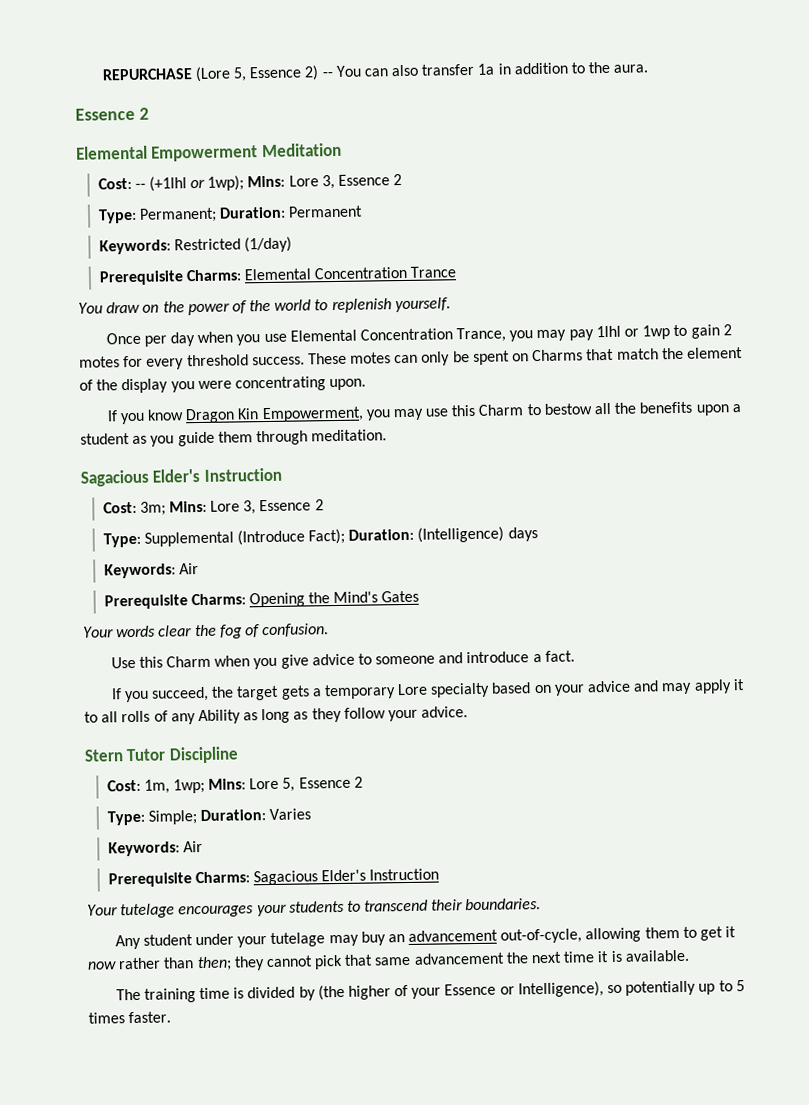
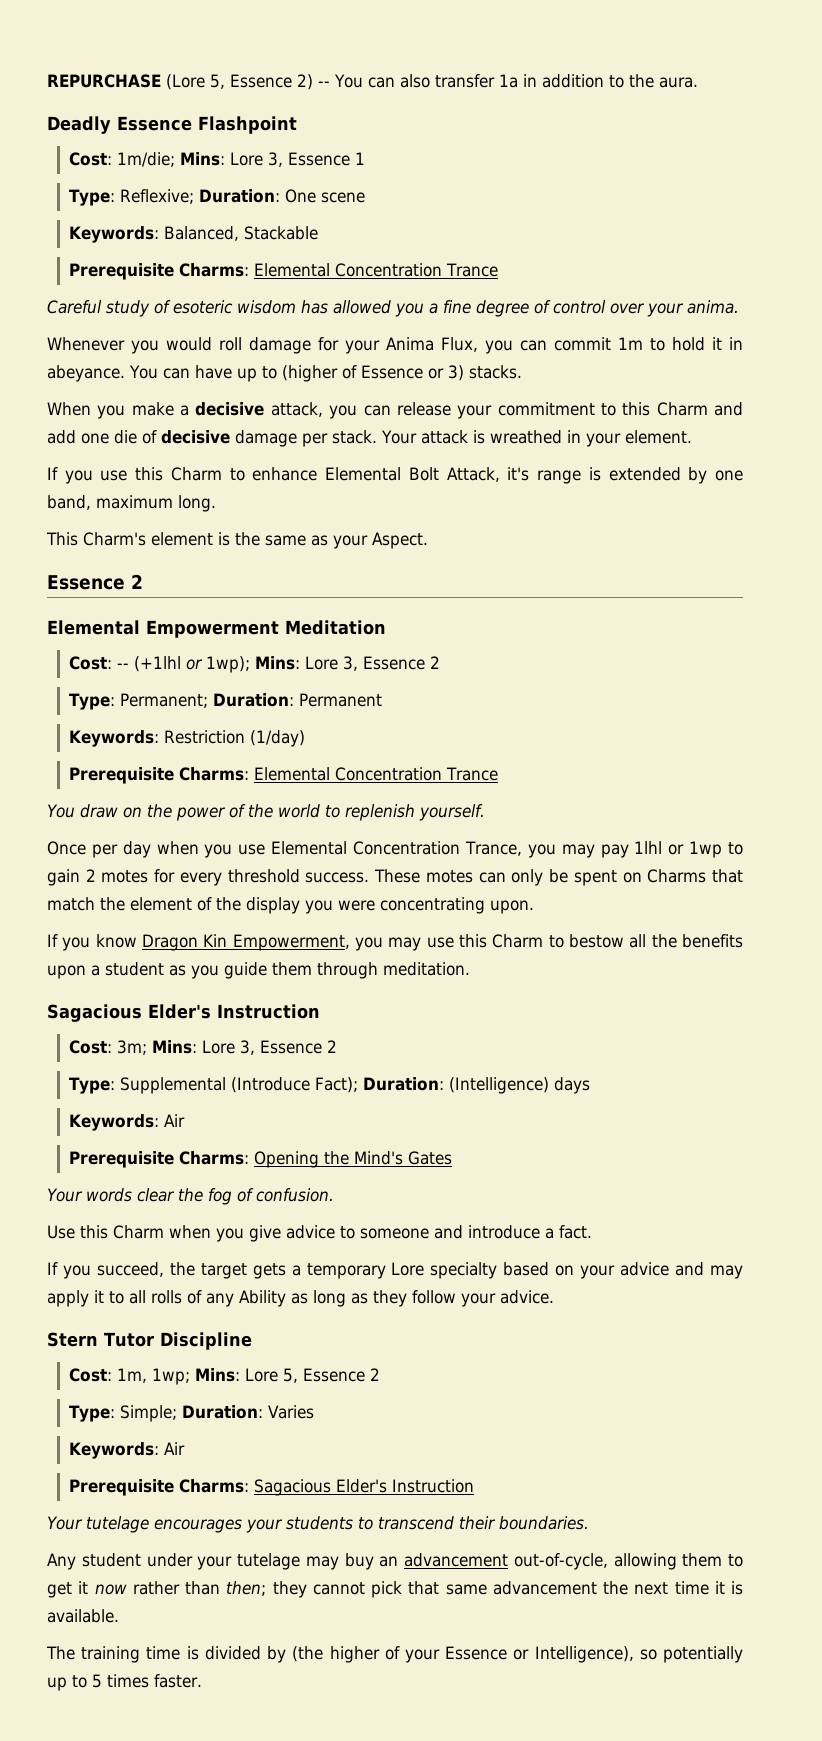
(649, 68) none -> [47,116,297,134] [68,152,365,167] [68,189,365,206] [68,226,318,243] [68,263,498,280] [47,300,739,317] [47,337,743,354] [47,365,522,382] [47,402,743,419] [47,430,692,447] [47,467,744,484] [47,495,216,512] [46,532,428,549] // Deadly Essence Flashpoint // Cost: 1m/die; Mins: Lore 3, Essence 1 // Type: Reflexive; Duration: One scene // Keywords: Balanced, Stackable // Prerequisite Charms: Elemental Concentration Trance // Careful study of esoteric wisdom has allowed you a fine degree of control over your anima. // Whenever you would roll damage for your Anima Flux, you can commit 1m to hold it in abeyance. You can have up to (higher of Essence or 3) stacks. // When you make a decisive attack, you can release your commitment to this Charm and add one die of decisive damage per stack. Your attack is wreathed in your element. // If you use this Charm to enhance Elemental Bolt Attack, it's range is extended by one band, maximum long. // This Charm's element is the same as your Aspect.
[173,238,241,251] Restricted -> [163,730,245,744] Restriction

